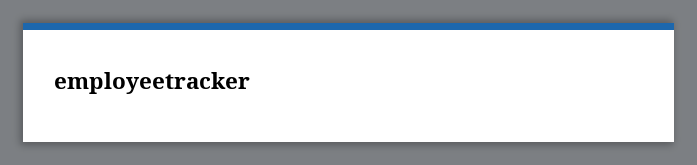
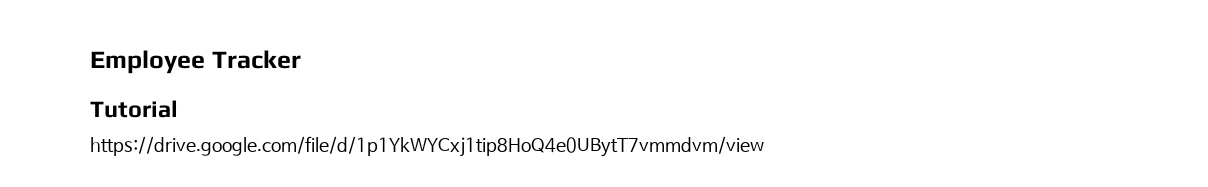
[54,72,250,94] employeetracker -> [90,50,301,74] [90,100,178,118] [90,136,764,157] Employee Tracker // Tutorial // https://drive.google.com/file/d/1p1YkWYCxj1tip8HoQ4e0UBytT7vmmdvm/view

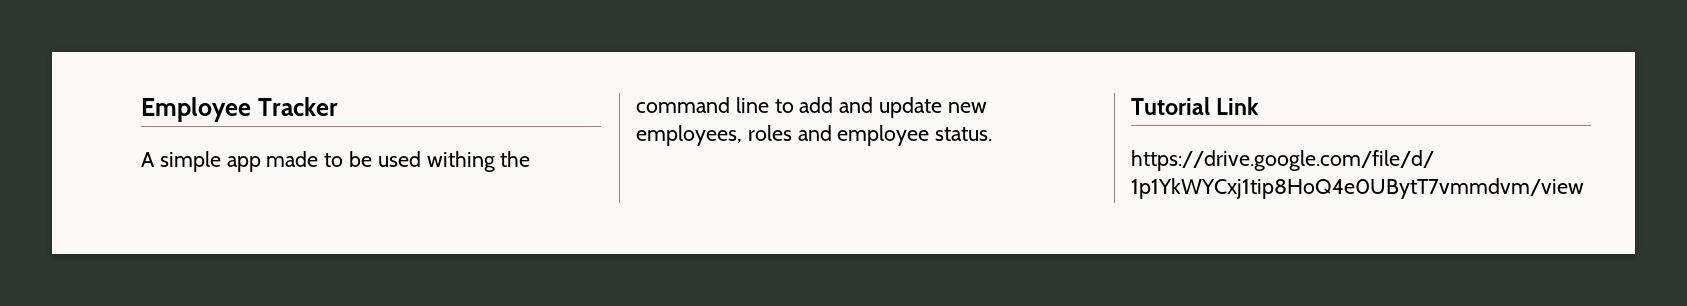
(301, 59) none -> [141,151,531,172] [636,97,987,118] [636,125,993,146] // A simple app made to be used withing the command line to add and update new employees, roles and employee status.
(178, 109) none -> [1216,97,1260,115] Link

